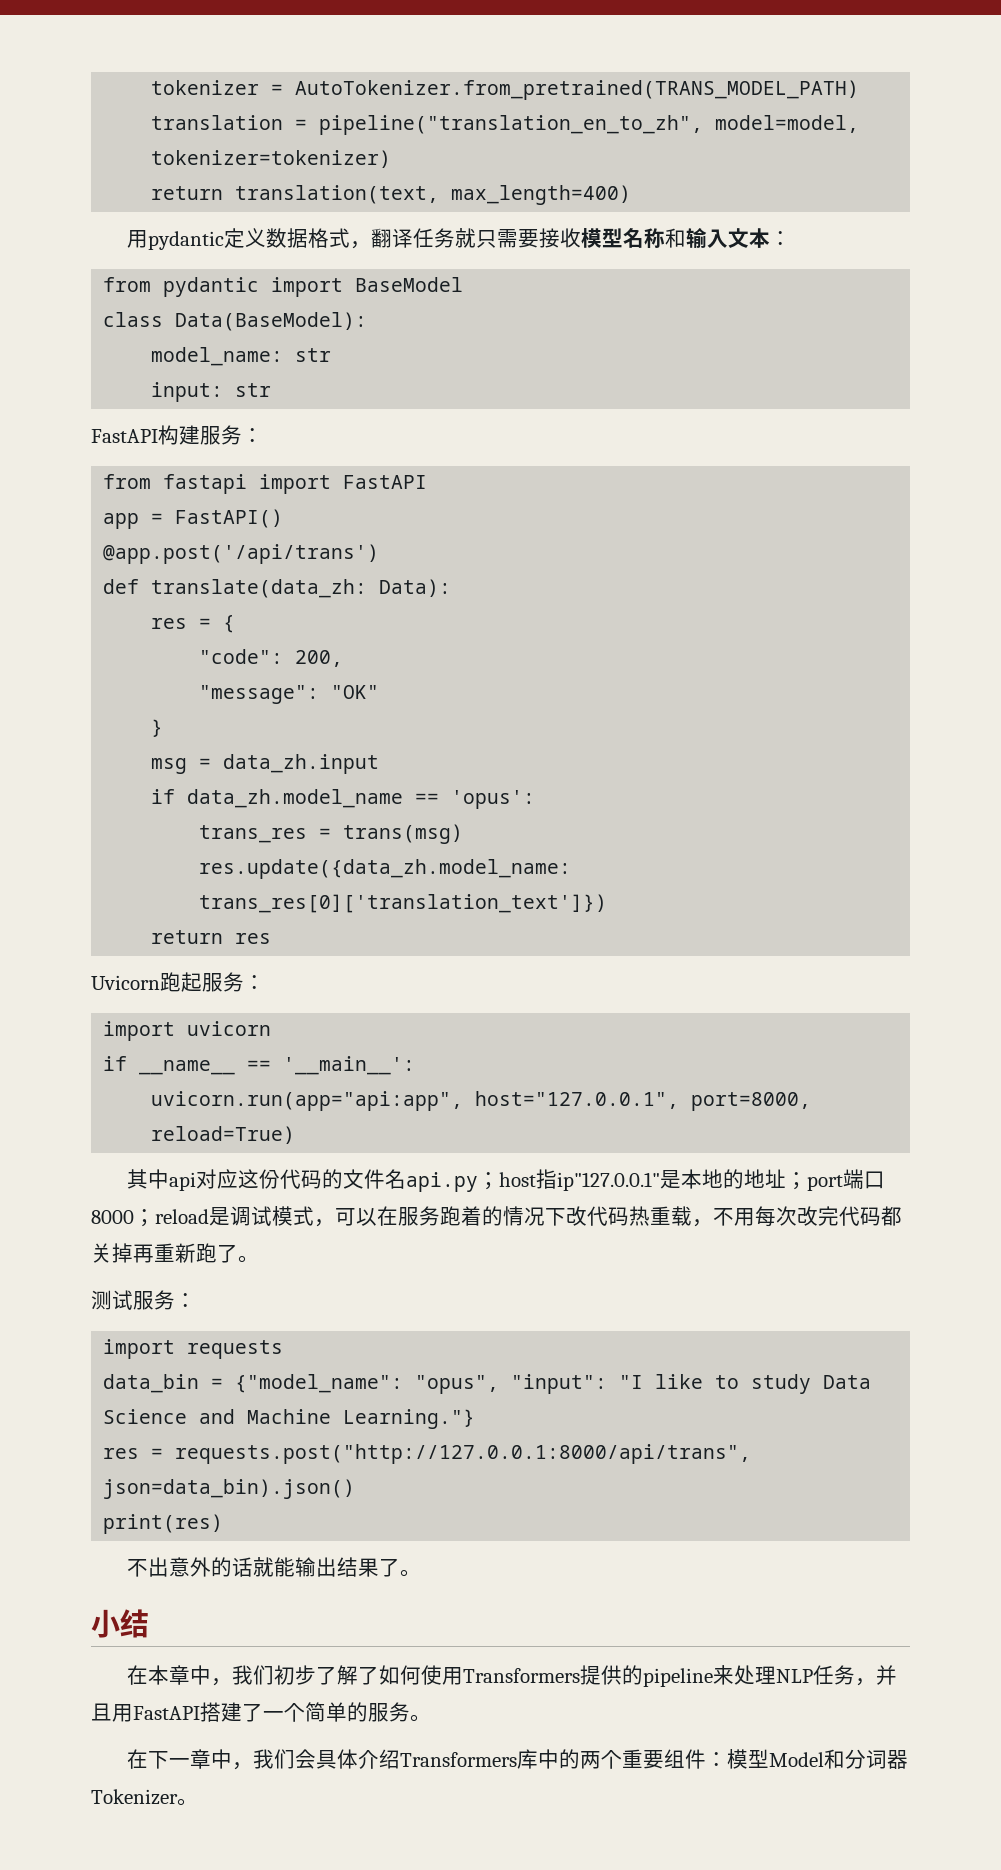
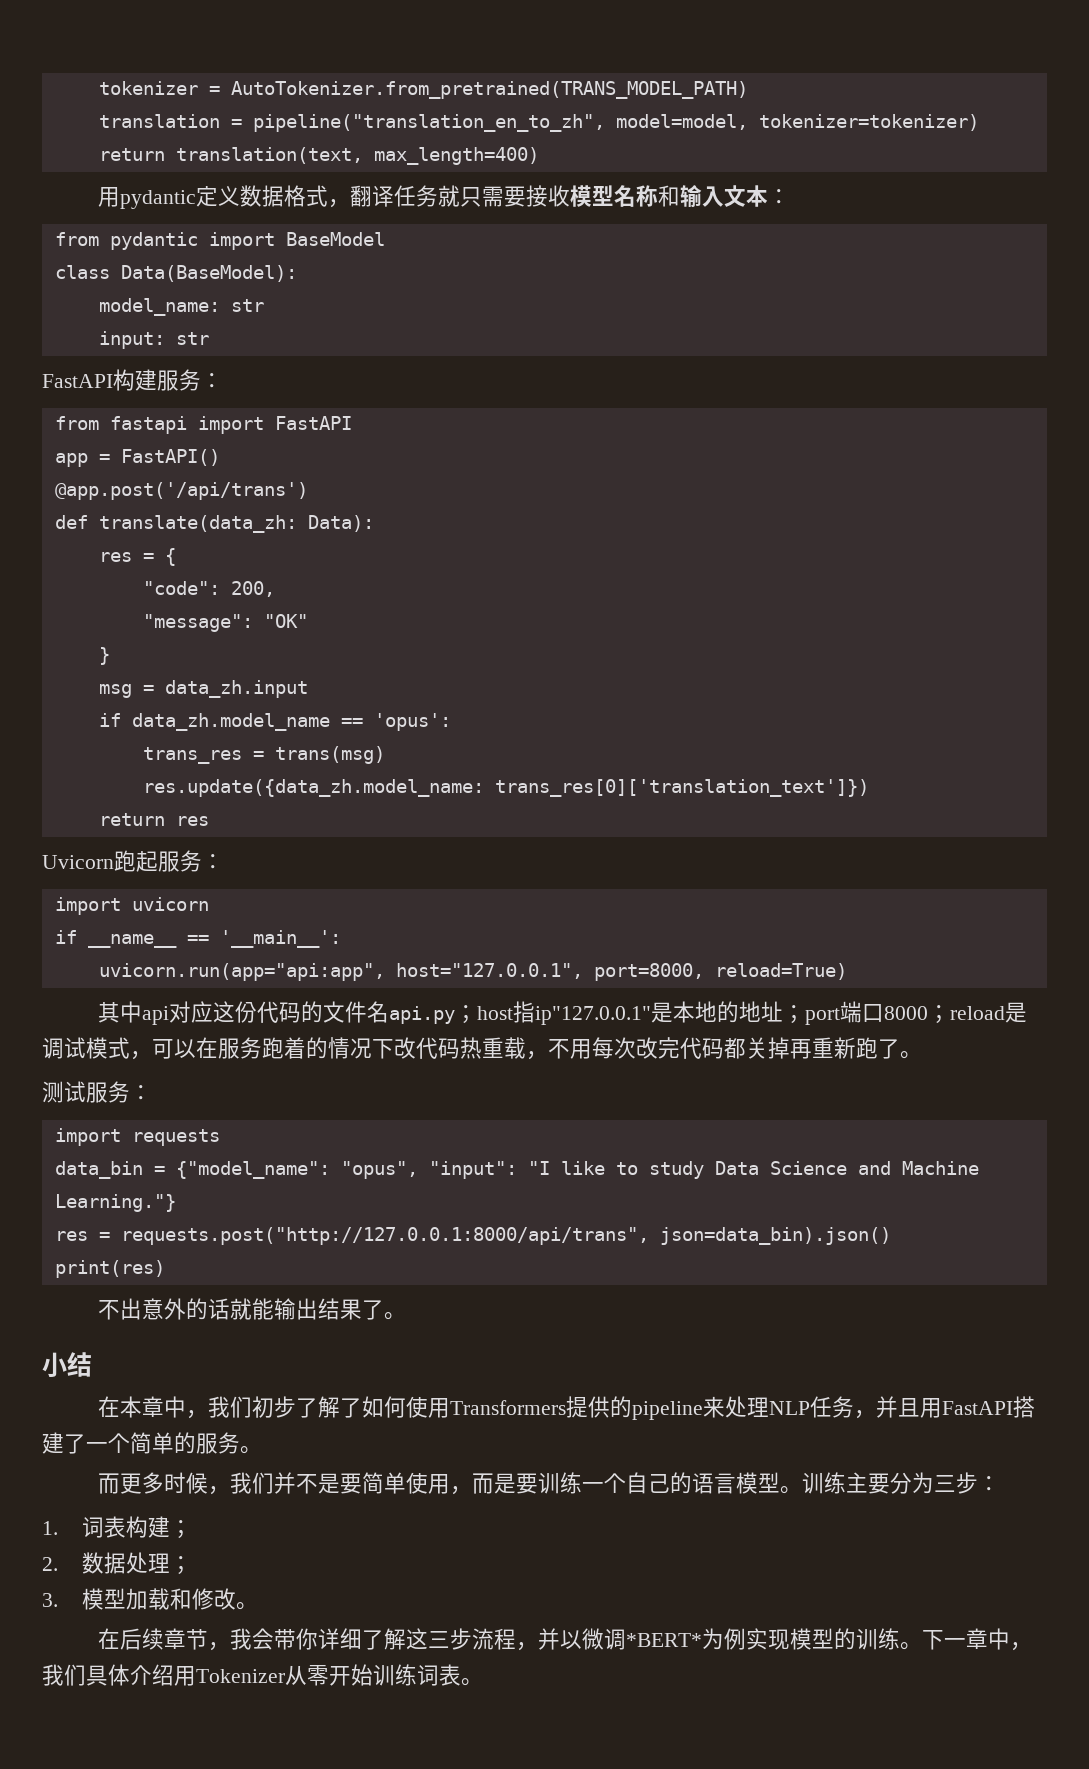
[126,1749,148,1769] 在 -> [97,1472,1000,1495] [42,1516,192,1539] [42,1552,192,1575] [42,1588,258,1610] [97,1628,922,1651] 而更多时候，我们并不是要简单使用，而是要训练一个自己的语言模型。训练主要分为三步： // 1.词表构建； // 2.数据处理； // 3.模型加载和修改。 // 在后续章节，我会带你详细了解这三步流程，并以微调*BERT*为例实现模型的训练。
[294,1749,316,1769] 会 -> (86, 1675) none
[399,1749,908,1769] [91,1789,178,1805] Transformers库中的两个重要组件：模型Model和分词器Tokenizer -> [174,1664,461,1686] 用Tokenizer从零开始训练词表

